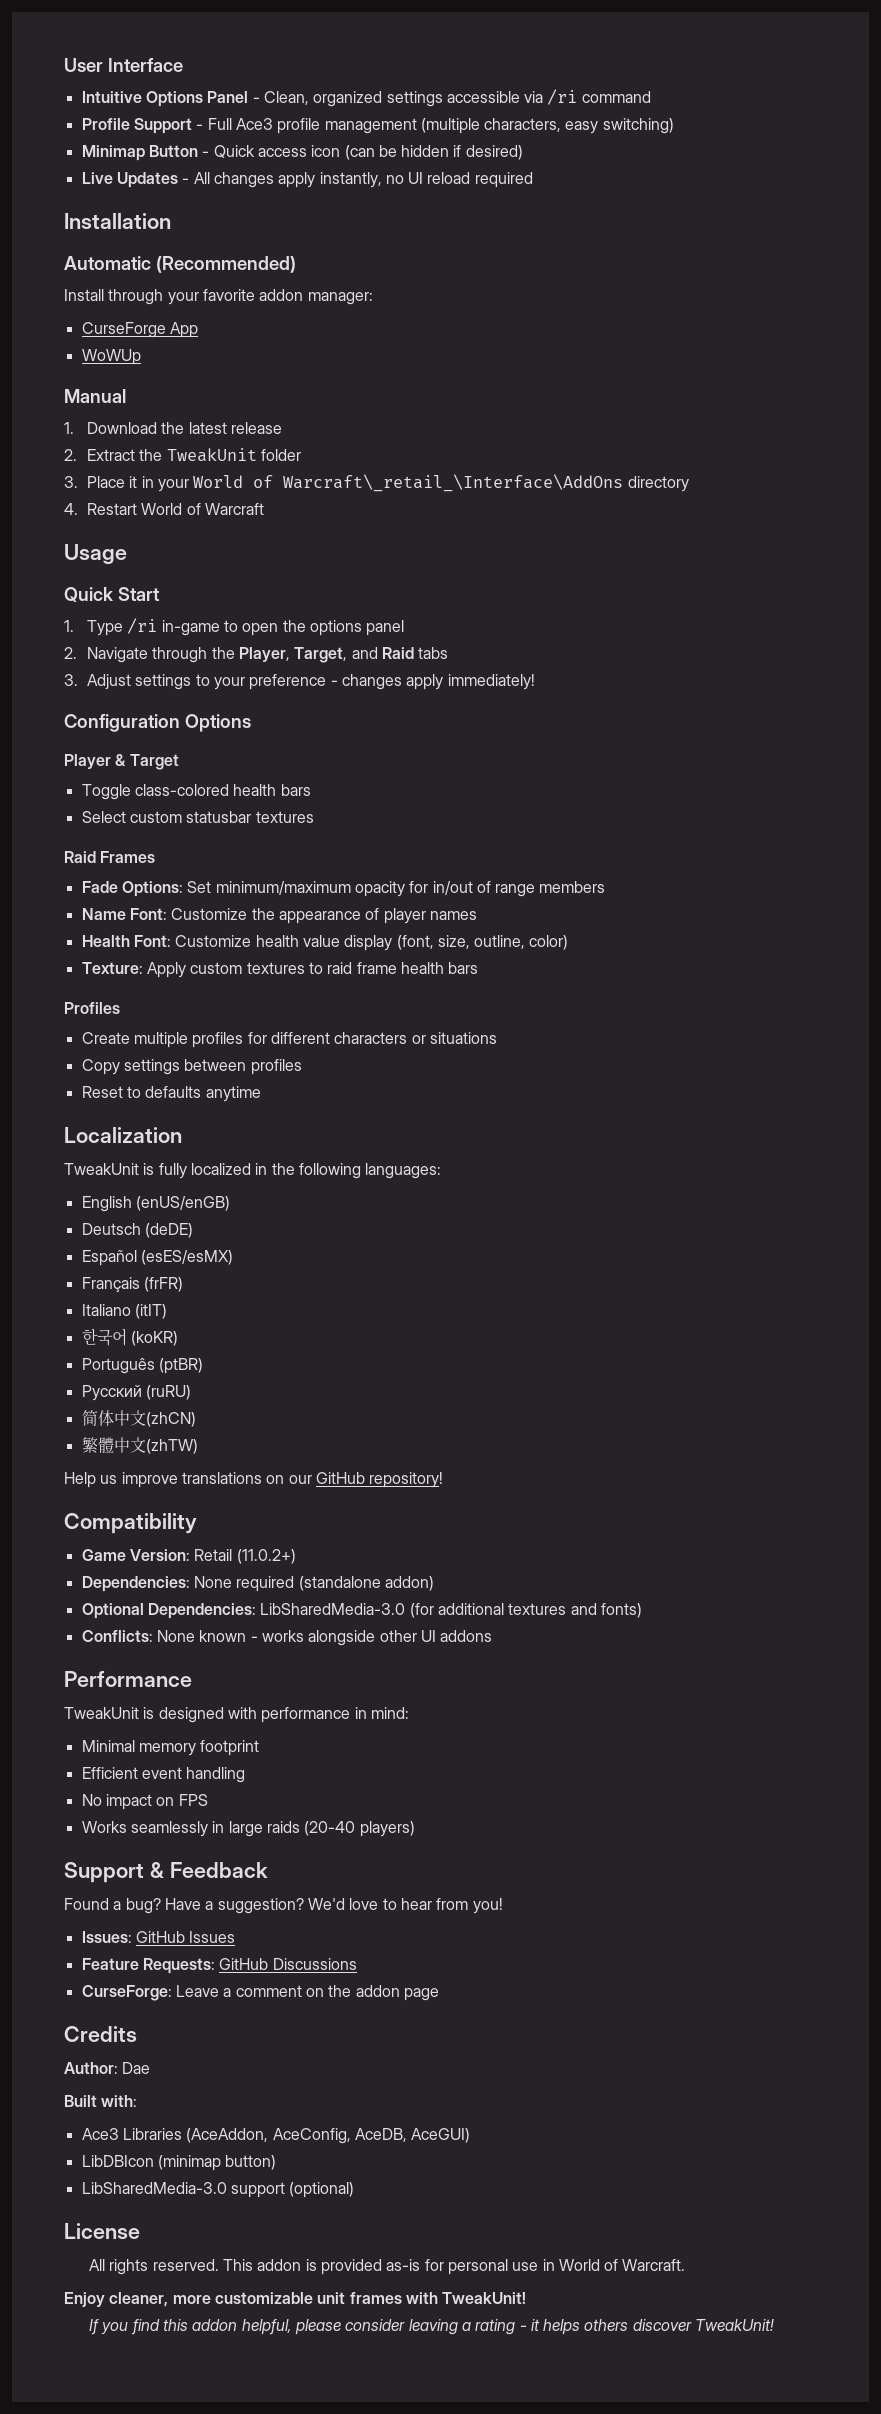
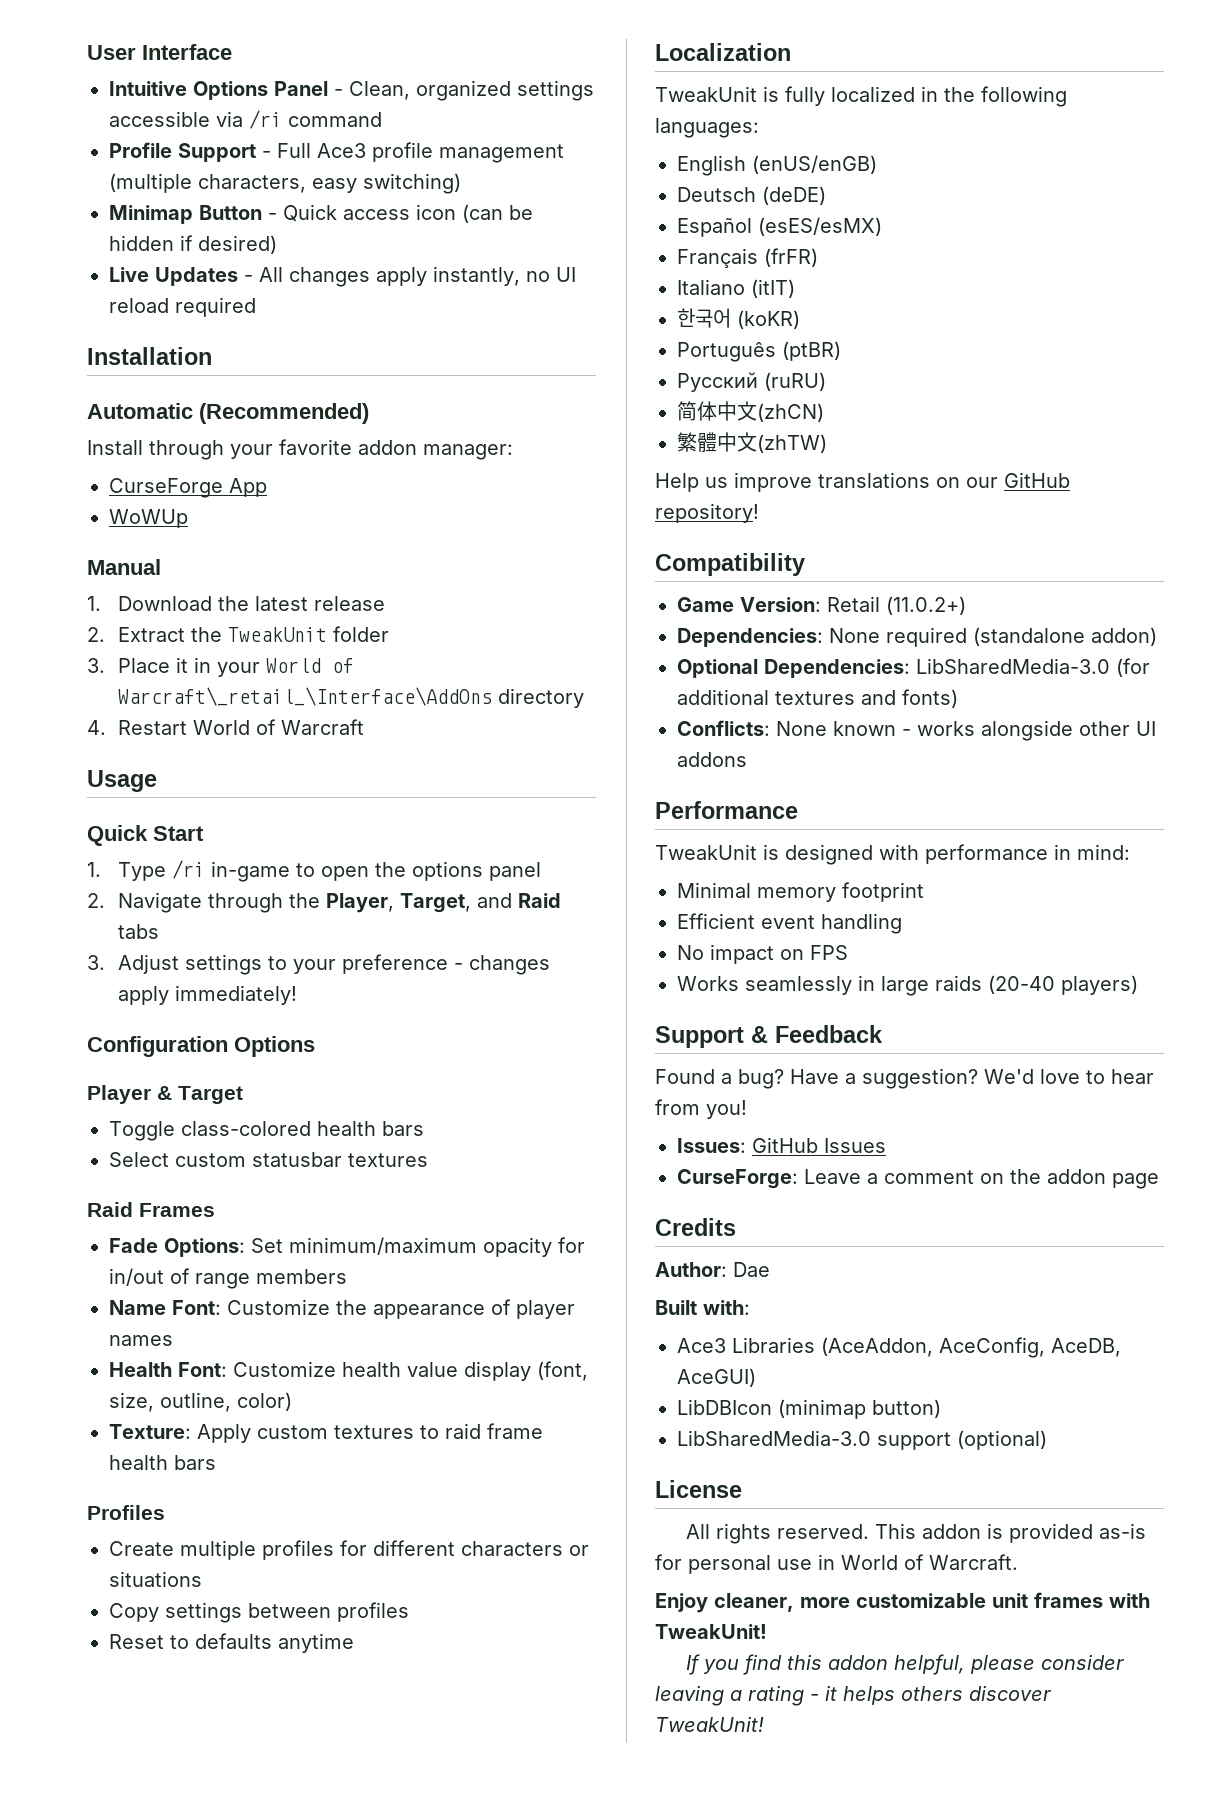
[81,1958,357,1974] // Feature Requests: GitHub Discussions -> (886, 1145) none

